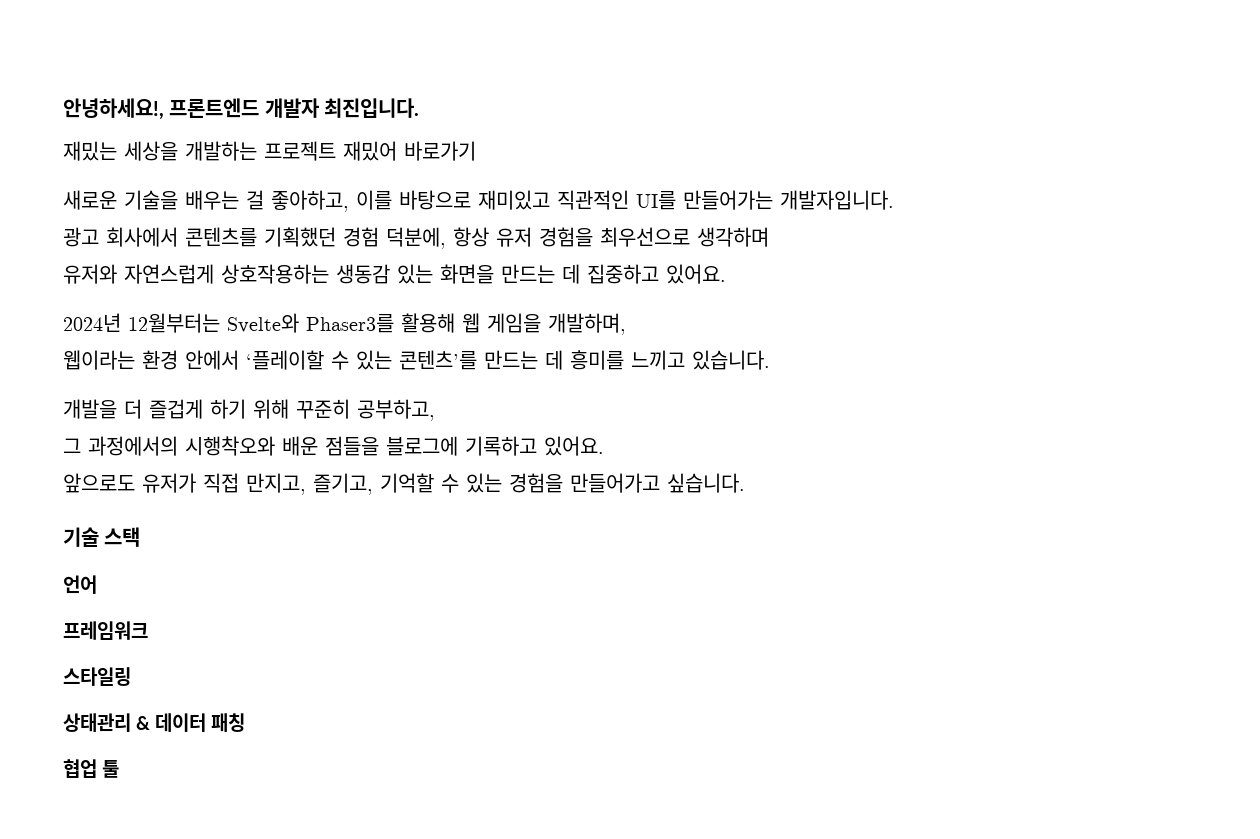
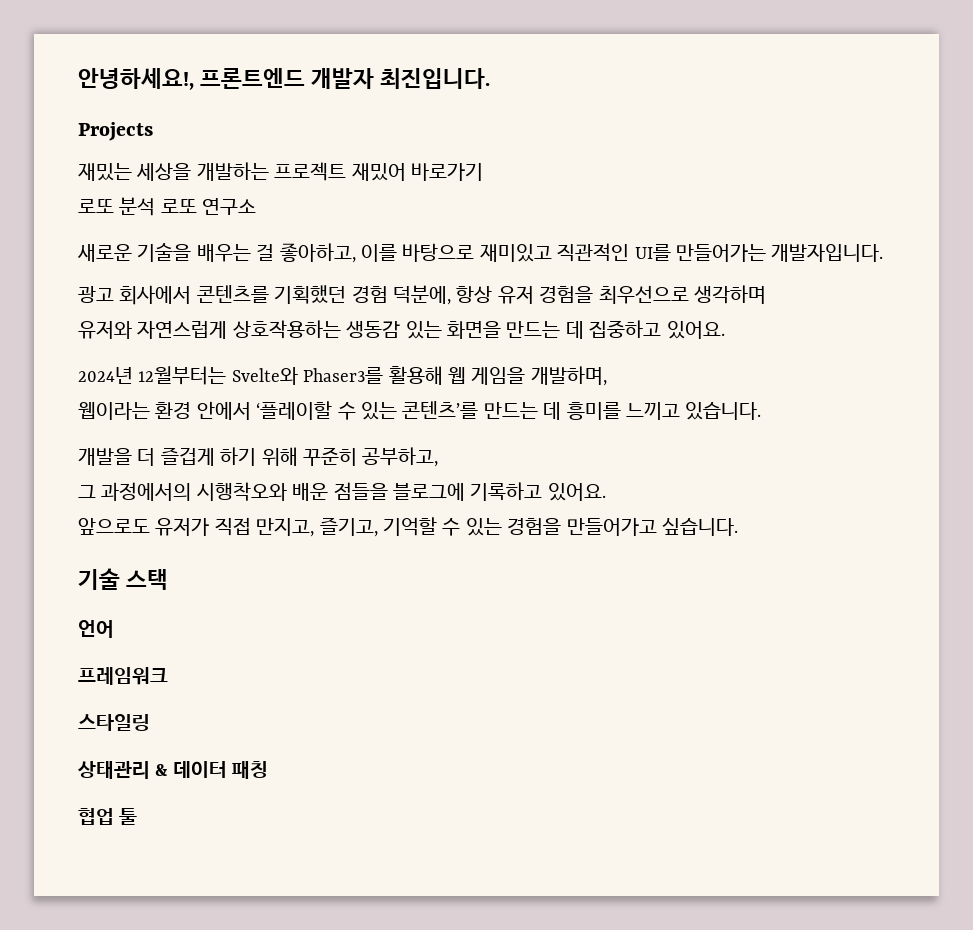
(420, 108) none -> [78,122,153,141] // Projects
(476, 151) none -> [78,197,257,216] // 로또 분석 로또 연구소

